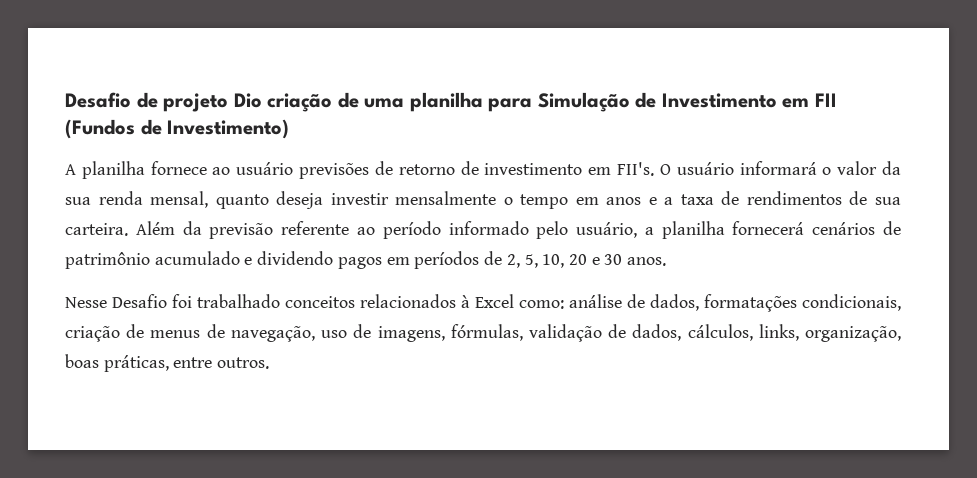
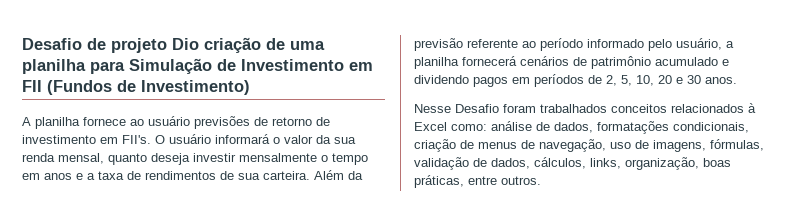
[172,294,280,308] foi trabalhado -> [503,104,607,113] foram trabalhados

